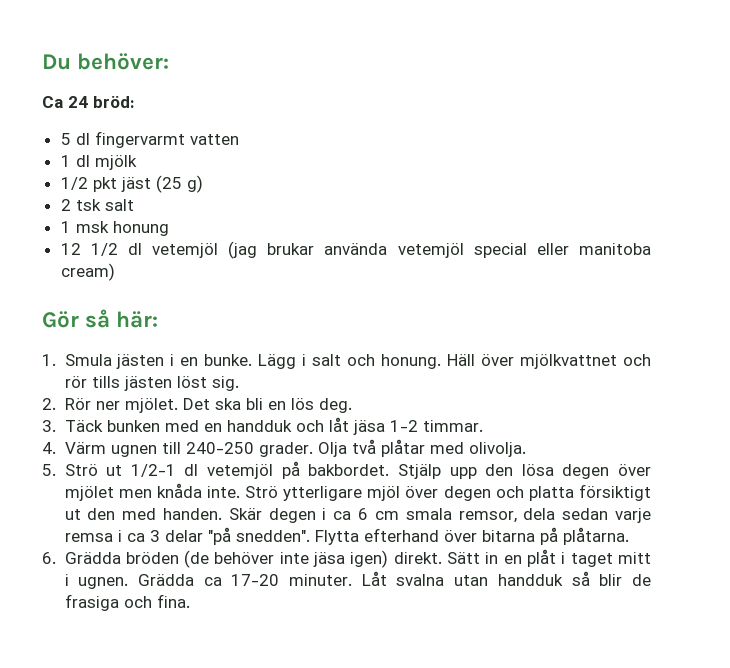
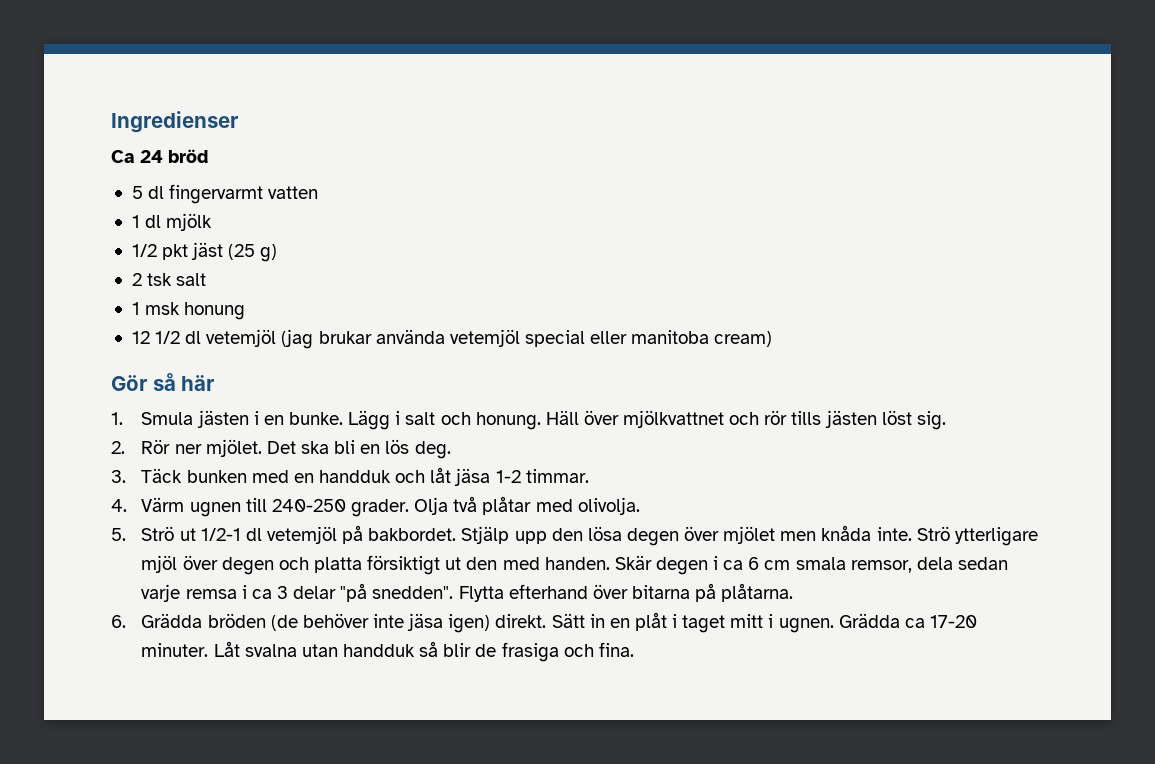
[42,53,170,70] Du behöver: -> [111,111,238,133] Ingredienser
[93,96,135,108] bröd: -> [168,149,209,163] bröd
[116,311,159,328] här: -> [181,375,215,391] här

